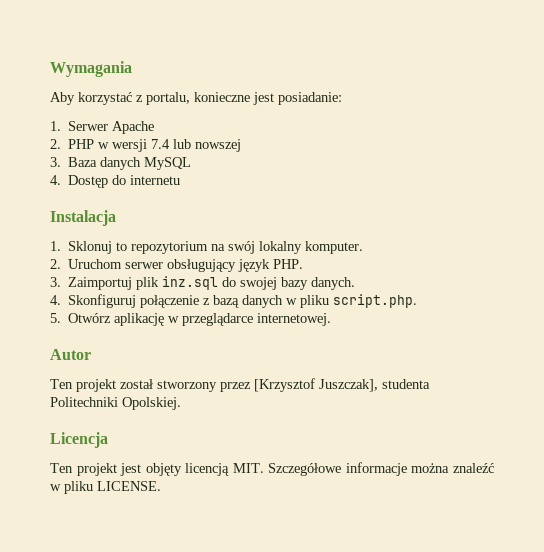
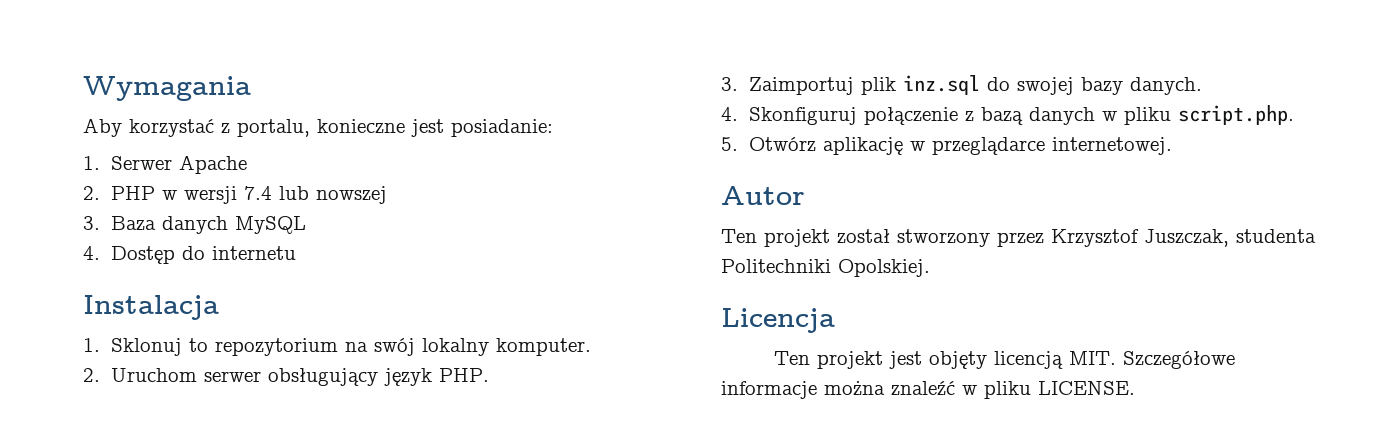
[254,378,378,392] [Krzysztof Juszczak], -> [1051,229,1229,247] Krzysztof Juszczak,

